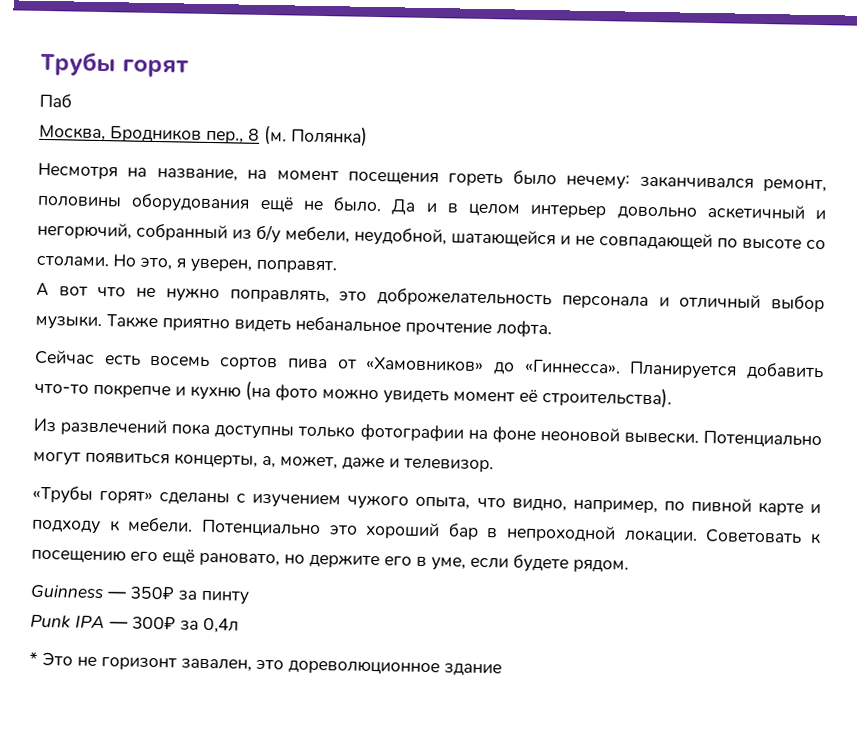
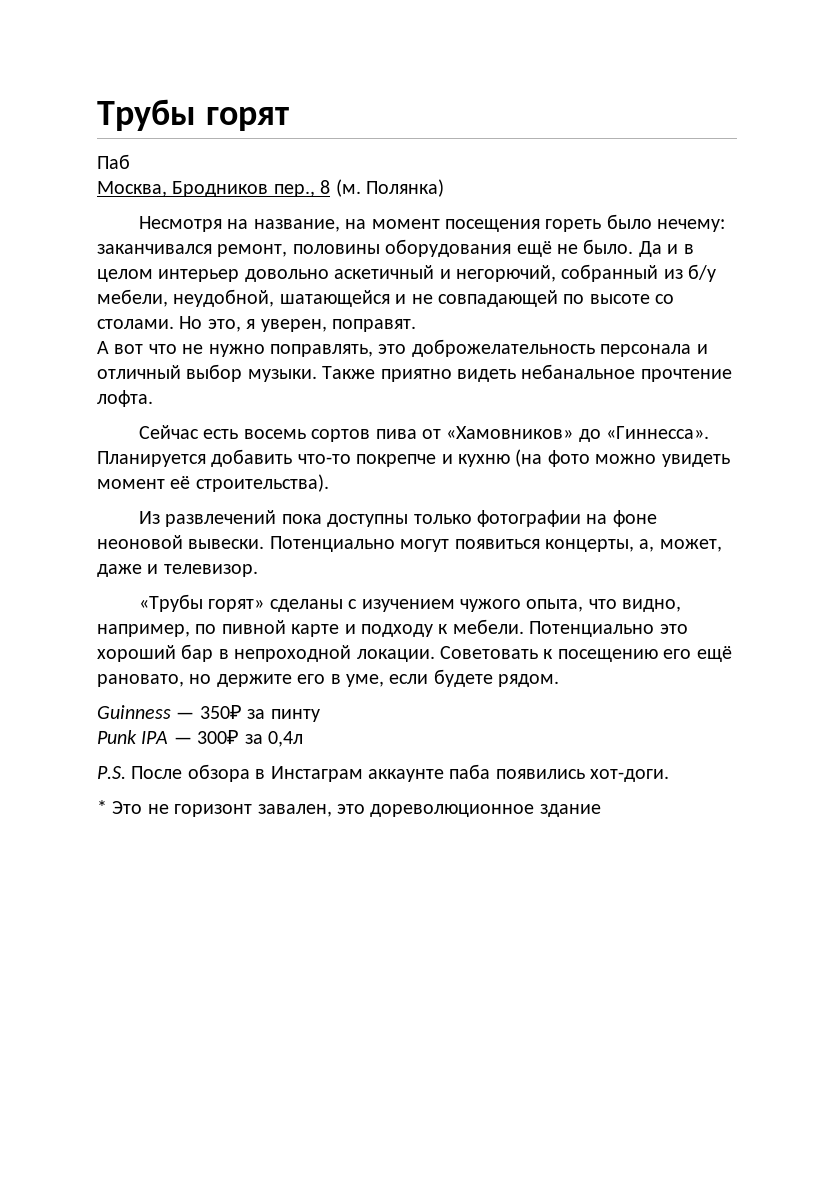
(239, 625) none -> [97,764,670,782] // P.S. После обзора в Инстаграм аккаунте паба появились хот-доги.

